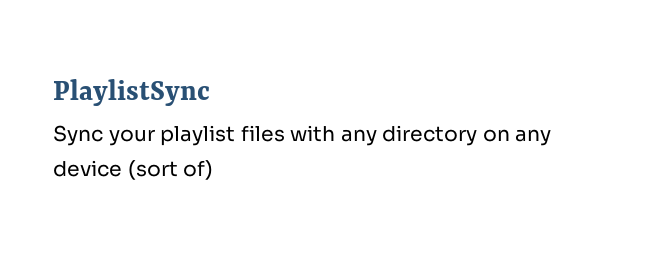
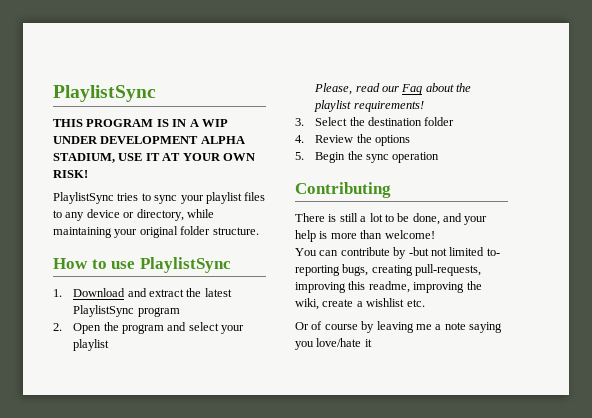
[53,79,210,106] [53,125,552,146] [53,160,214,180] PlaylistSync // Sync your playlist files with any directory on any device (sort of) -> [53,85,156,102] [53,119,228,127] [53,136,245,144] [53,153,255,163] [53,170,88,178] [53,192,266,204] [53,209,214,221] [53,226,259,238] [53,257,231,273] [53,288,232,297] [73,305,180,317] [53,322,245,334] [73,339,110,351] [314,83,472,95] [314,100,424,112] [295,117,455,126] [295,134,411,146] [295,151,440,163] [295,182,391,198] [295,213,488,225] [295,230,435,242] [295,247,500,259] [295,264,482,276] [295,281,482,293] [295,298,425,310] [295,321,502,333] [295,338,372,350] PlaylistSync // THIS PROGRAM IS IN A WIP UNDER DEVELOPMENT ALPHA STADIUM, USE IT AT YOUR OWN RISK! // PlaylistSync tries to sync your playlist files to any device or directory, while maintaining your original folder structure. // How to use PlaylistSync // 1. Download and extract the latest PlaylistSync program // 2. Open the program and select your playlist // Please, read our Faq about the playlist requirements! // 3. Select the destination folder // 4. Review the options // 5. Begin the sync operation // Contributing // There is still a lot to be done, and your help is more than welcome! // You can contribute by -but not limited to- reporting bugs, creating pull-requests, improving this readme, improving the wiki, create a wishlist etc. // Or of course by leaving me a note saying you love/hate it

